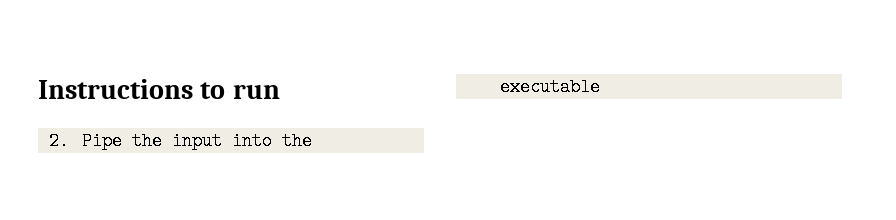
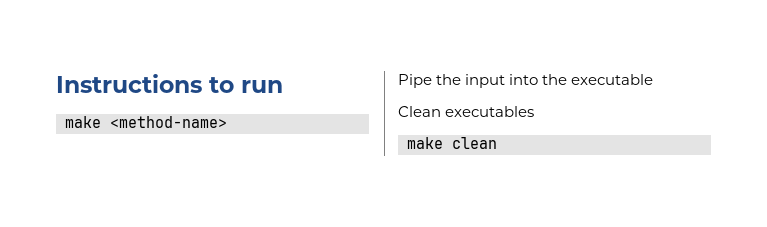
[49,132,70,150] 2. -> [65,116,227,128] make <method-name> //
(601, 87) none -> [398,106,535,117] [407,137,497,149] // Clean executables // make clean

